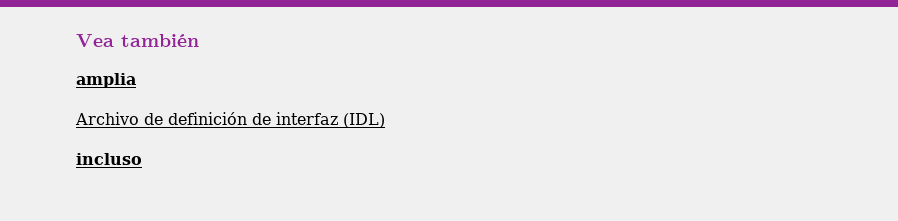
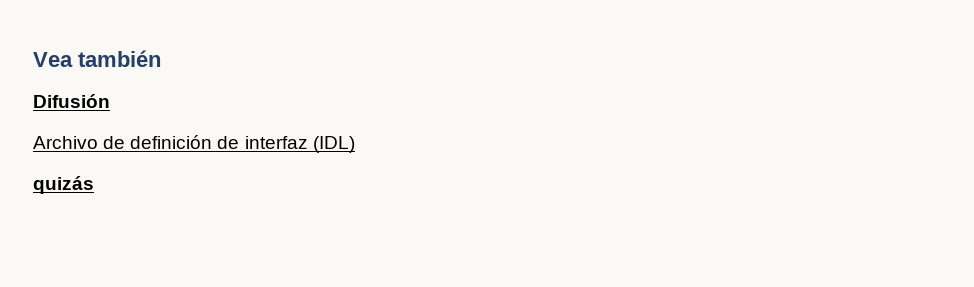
[76,73,136,88] amplia -> [33,94,110,108] Difusión
[76,153,142,165] incluso -> [33,176,94,194] quizás

